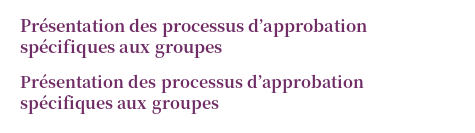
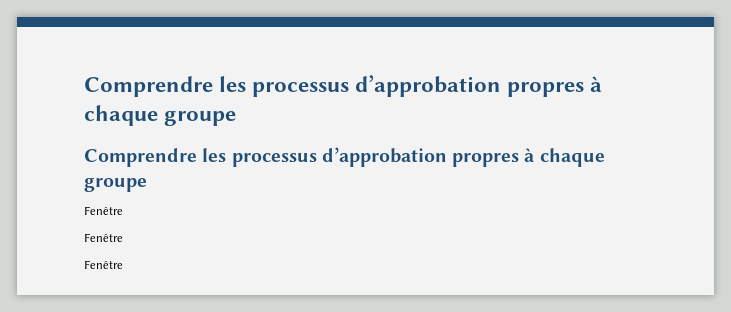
[20,18,368,37] [20,39,222,58] [20,74,364,93] [20,95,219,114] Présentation des processus d’approbation spécifiques aux groupes // Présentation des processus d’approbation spécifiques aux groupes -> [84,75,603,97] [84,105,237,126] [84,147,605,167] [84,178,147,192] [84,206,123,215] [84,233,123,242] [84,260,123,269] Comprendre les processus d’approbation propres à chaque groupe // Comprendre les processus d’approbation propres à chaque groupe // Fenêtre // Fenêtre // Fenêtre

